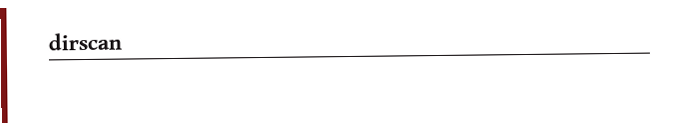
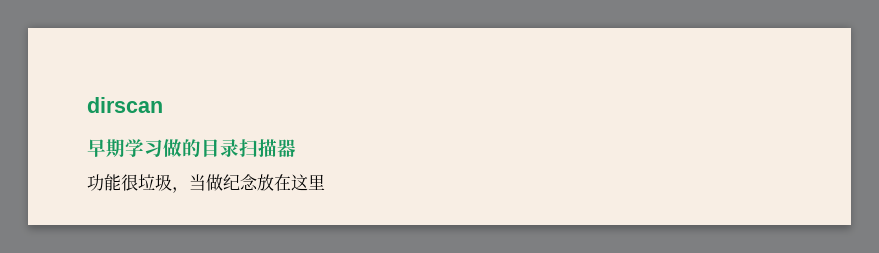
(122, 41) none -> [87,139,296,157] [87,174,325,193] // 早期学习做的目录扫描器 // 功能很垃圾，当做纪念放在这里

